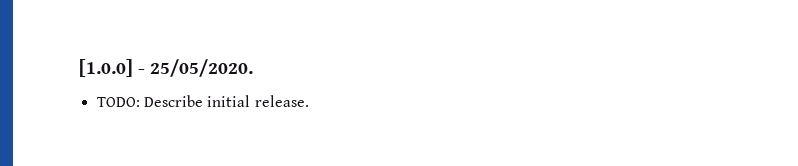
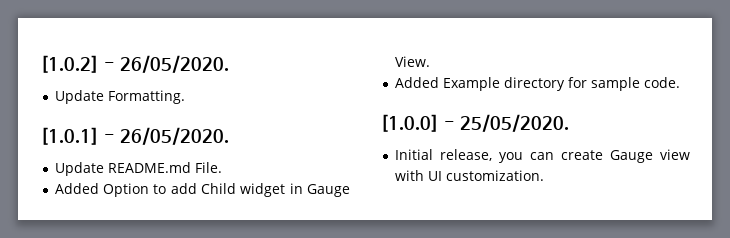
[79,59,253,77] [96,95,309,107] [1.0.0] - 25/05/2020. // TODO: Describe initial release. -> [40,55,229,73] [54,90,185,104] [40,127,229,145] [54,162,222,176] [54,183,350,197] [394,56,430,67] [394,77,680,91] [380,114,569,132] [394,149,690,163] [394,170,544,181] [1.0.2] - 26/05/2020. // Update Formatting. // [1.0.1] - 26/05/2020. // Update README.md File. // Added Option to add Child widget in Gauge View. // Added Example directory for sample code. // [1.0.0] - 25/05/2020. // Initial release, you can create Gauge view with UI customization.

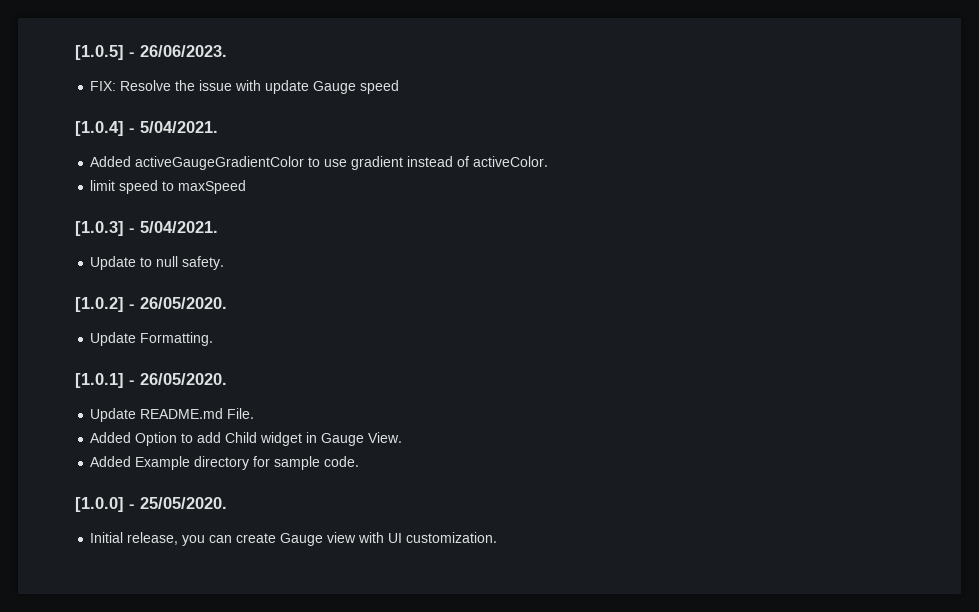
(40, 64) none -> [75,45,227,60] [90,80,400,94] [75,121,218,136] [90,156,549,170] [90,180,247,194] [75,221,218,236] [90,256,225,270] [1.0.5] - 26/06/2023. // FIX: Resolve the issue with update Gauge speed // [1.0.4] - 5/04/2021. // Added activeGaugeGradientColor to use gradient instead of activeColor. // limit speed to maxSpeed // [1.0.3] - 5/04/2021. // Update to null safety. //

